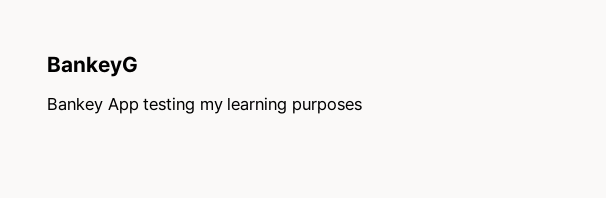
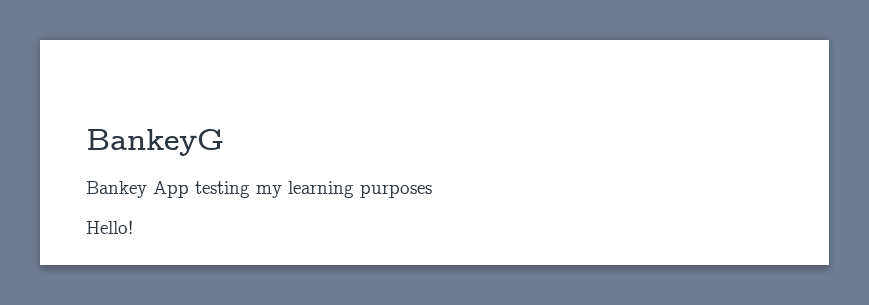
(362, 107) none -> [86,220,133,234] // Hello!

